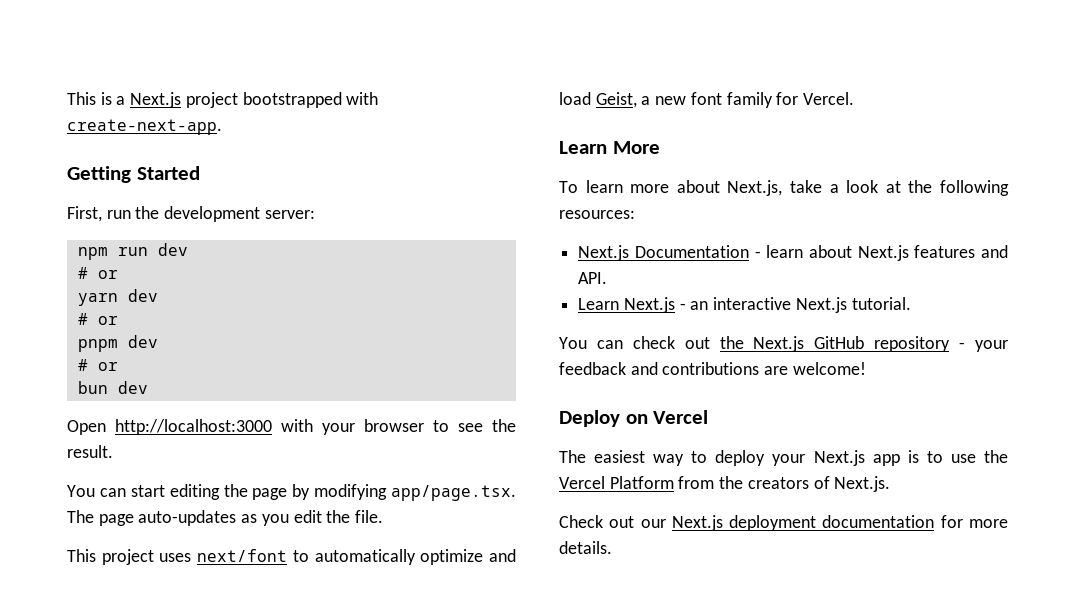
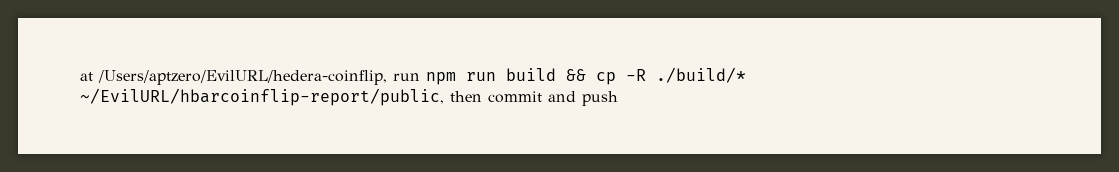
[67,92,379,108] [67,119,222,135] [67,166,200,183] [67,206,315,222] [77,243,188,260] [77,267,118,279] [77,289,158,306] [77,313,118,325] [77,335,158,352] [77,359,118,371] [77,381,148,394] [67,419,516,435] [67,445,113,458] [67,484,516,501] [67,510,384,526] [67,549,516,565] [559,92,855,108] [559,141,660,154] [559,180,1010,196] [559,210,635,219] [578,245,1009,261] [578,272,608,284] [578,297,911,313] [559,336,1009,352] [559,362,866,375] [559,410,709,427] [559,450,1008,466] [559,476,891,492] [559,515,1008,531] [559,541,612,554] This is a Next.js project bootstrapped with create-next-app. // Getting Started // First, run the development server: // npm run dev // # or // yarn dev // # or // pnpm dev // # or // bun dev // Open http://localhost:3000 with your browser to see the result. // You can start editing the page by modifying app/page.tsx. The page auto-updates as you edit the file. // This project uses next/font to automatically optimize and load Geist, a new font family for Vercel. // Learn More // To learn more about Next.js, take a look at the following resources: // Next.js Documentation - learn about Next.js features and API. // Learn Next.js - an interactive Next.js tutorial. // You can check out the Next.js GitHub repository - your feedback and contributions are welcome! // Deploy on Vercel // The easiest way to deploy your Next.js app is to use the Vercel Platform from the creators of Next.js. // Check out our Next.js deployment documentation for more details. -> [80,67,746,85] [80,88,618,106] at /Users/aptzero/EvilURL/hedera-coinflip, run npm run build && cp -R ./build/* ~/EvilURL/hbarcoinflip-report/public, then commit and push

